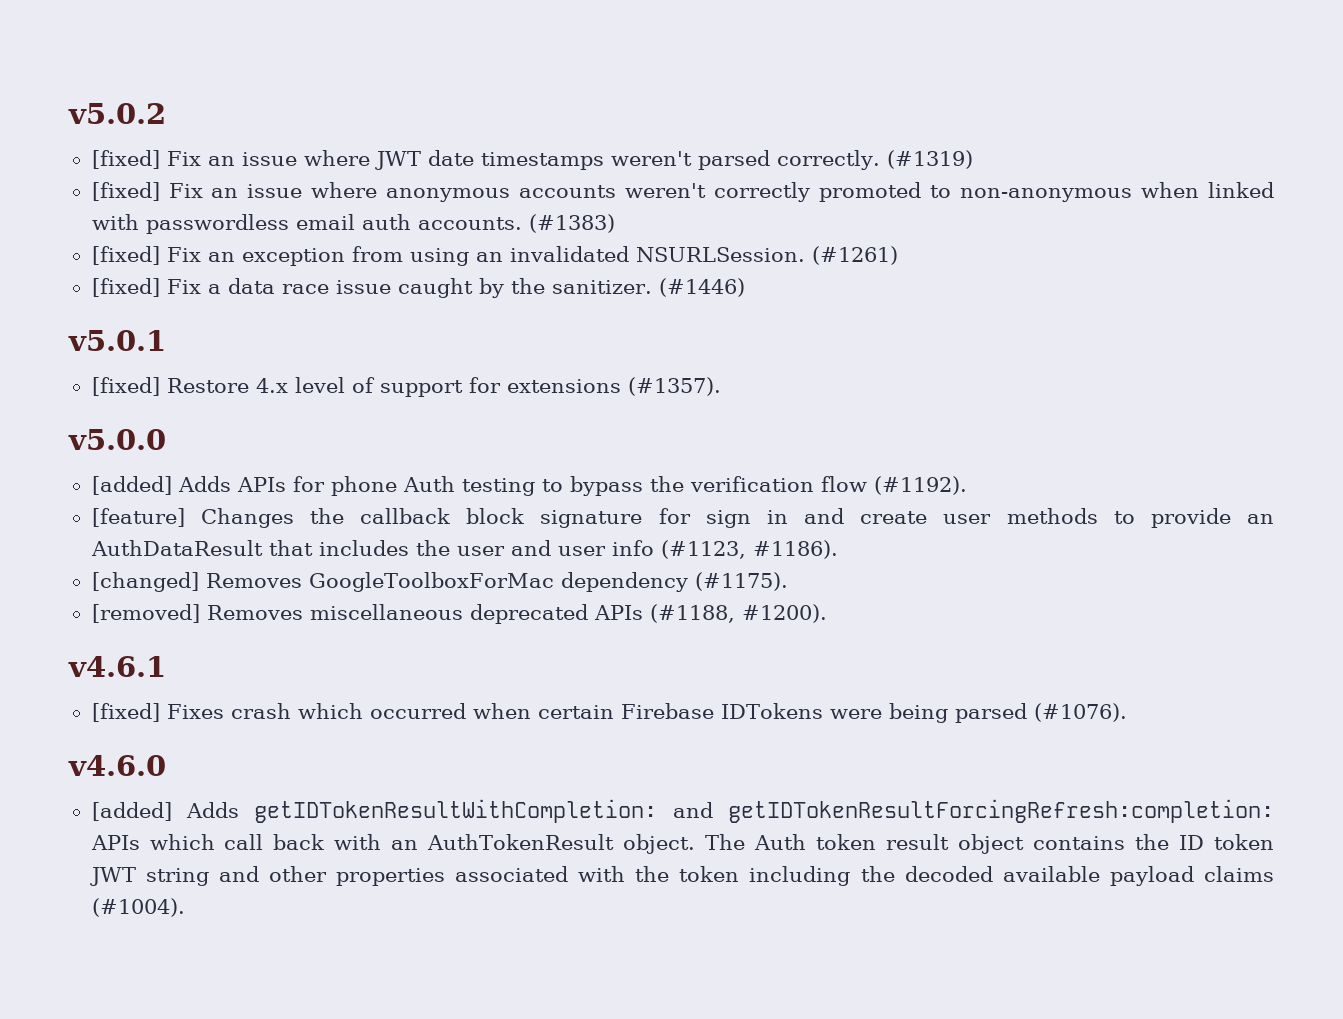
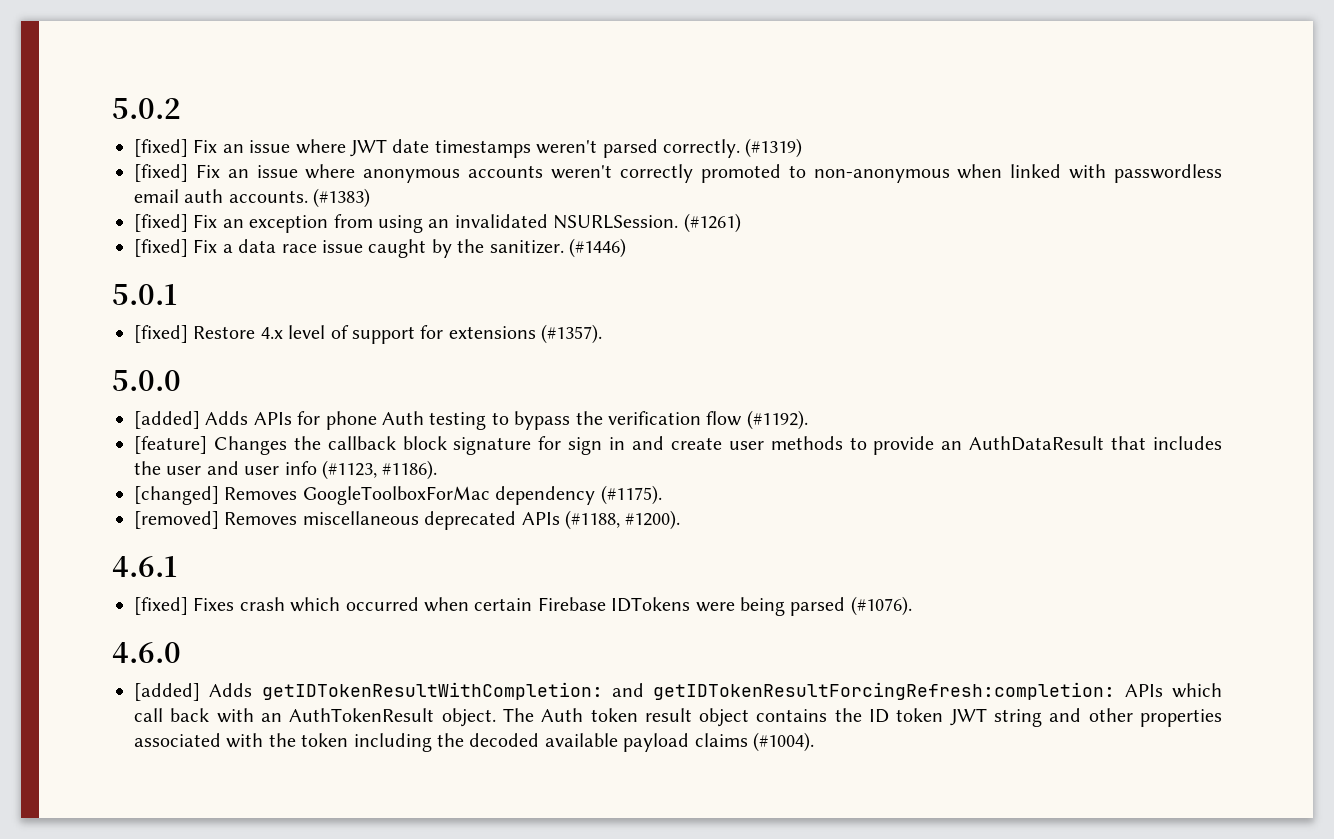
[68,103,166,124] v5.0.2 -> [112,98,181,119] 5.0.2
[68,330,166,351] v5.0.1 -> [112,284,177,305] 5.0.1
[68,429,166,450] v5.0.0 -> [112,370,181,391] 5.0.0
[68,656,166,677] v4.6.1 -> [112,556,177,577] 4.6.1
[68,755,166,776] v4.6.0 -> [112,642,181,663] 4.6.0

